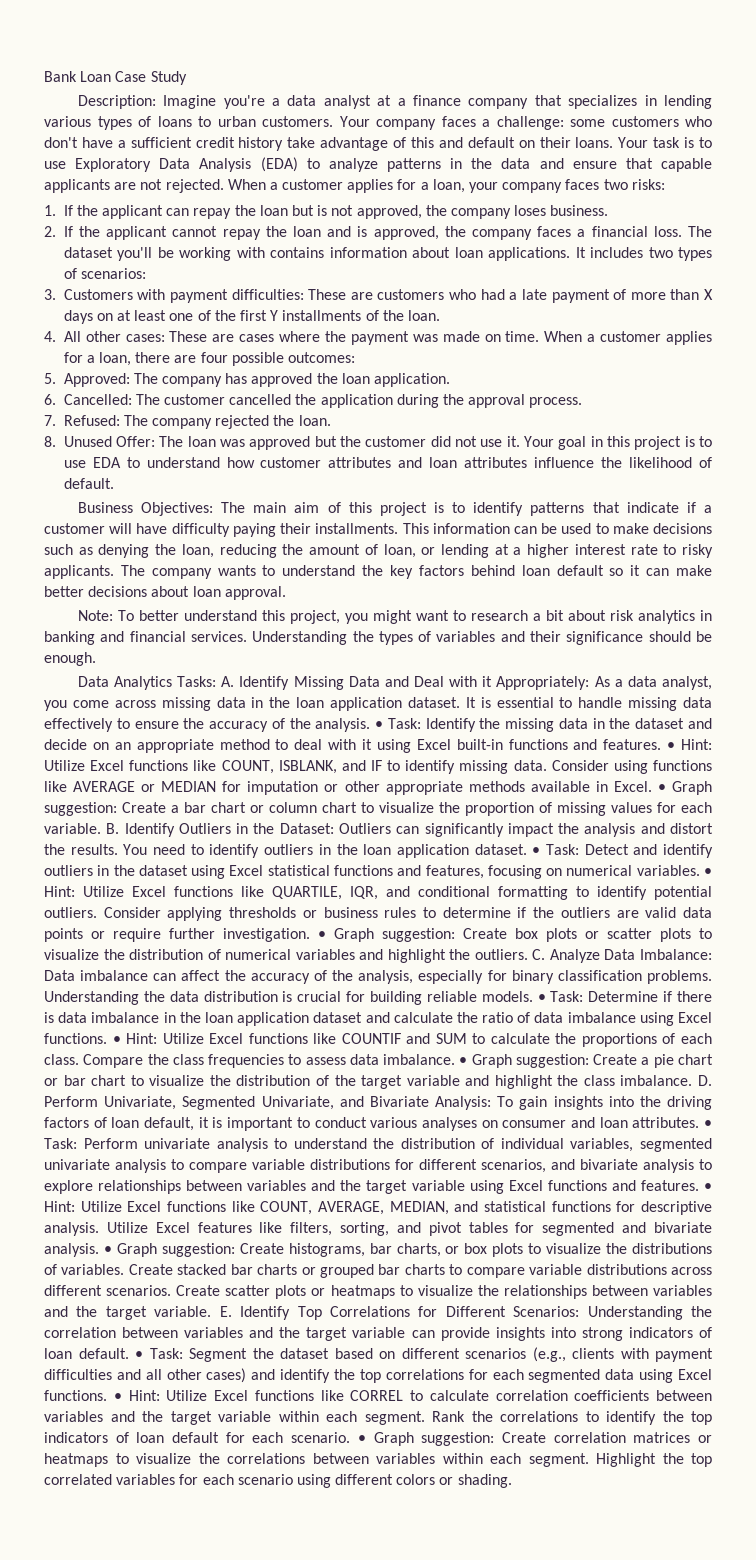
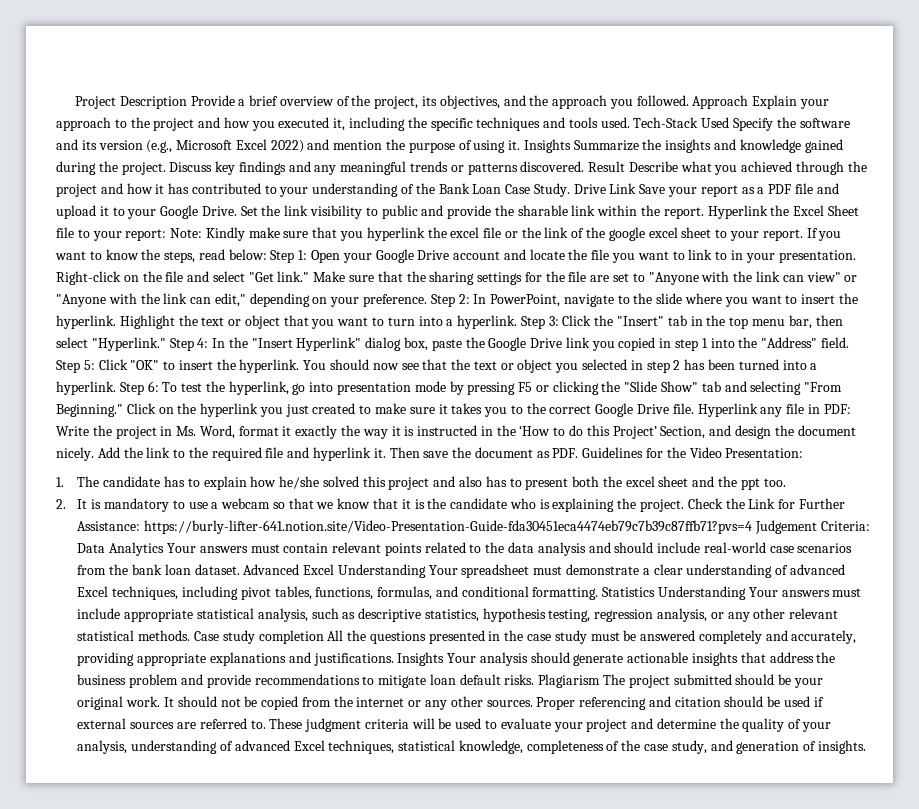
[44,71,187,85] [77,95,712,109] [44,116,712,130] [44,137,713,151] [44,157,712,172] [44,179,665,193] [44,205,609,219] [44,226,712,240] [63,247,713,261] [63,268,146,279] [44,289,714,303] [63,310,440,324] [44,331,712,345] [63,352,356,366] [44,373,451,387] [44,394,583,408] [44,415,331,429] [44,436,712,450] [63,457,713,468] [63,478,114,489] [77,502,712,516] [44,523,712,537] [44,544,713,558] [44,565,713,579] [44,586,286,600] [77,610,712,624] [44,631,712,645] [44,652,96,666] [77,676,712,690] [44,697,712,711] [44,718,712,732] [44,739,712,753] [44,760,712,774] [44,781,712,795] [44,802,712,816] [44,823,714,837] [44,844,713,858] [44,865,713,879] [44,886,712,900] [44,907,712,921] [44,928,712,942] [44,949,713,963] [44,970,712,984] [44,991,712,1005] [44,1012,712,1026] [44,1033,712,1047] [44,1054,713,1068] [44,1075,712,1089] [44,1096,712,1110] [44,1117,712,1131] [44,1138,712,1152] [44,1159,712,1173] [44,1180,713,1194] [44,1201,712,1215] [44,1222,712,1236] [44,1243,713,1257] [44,1264,713,1278] [44,1285,712,1299] [44,1306,712,1320] [44,1327,713,1341] [44,1347,713,1362] [44,1368,713,1383] [44,1390,712,1401] [44,1411,712,1425] [44,1432,712,1446] [44,1453,712,1467] [44,1474,512,1488] Bank Loan Case Study // Description: Imagine you're a data analyst at a finance company that specializes in lending various types of loans to urban customers. Your company faces a challenge: some customers who don't have a sufficient credit history take advantage of this and default on their loans. Your task is to use Exploratory Data Analysis (EDA) to analyze patterns in the data and ensure that capable applicants are not rejected. When a customer applies for a loan, your company faces two risks: // 1. If the applicant can repay the loan but is not approved, the company loses business. // 2. If the applicant cannot repay the loan and is approved, the company faces a financial loss. The dataset you'll be working with contains information about loan applications. It includes two types of scenarios: // 3. Customers with payment difficulties: These are customers who had a late payment of more than X days on at least one of the first Y installments of the loan. // 4. All other cases: These are cases where the payment was made on time. When a customer applies for a loan, there are four possible outcomes: // 5. Approved: The company has approved the loan application. // 6. Cancelled: The customer cancelled the application during the approval process. // 7. Refused: The company rejected the loan. // 8. Unused Offer: The loan was approved but the customer did not use it. Your goal in this project is to use EDA to understand how customer attributes and loan attributes influence the likelihood of default. // Business Objectives: The main aim of this project is to identify patterns that indicate if a customer will have difficulty paying their installments. This information can be used to make decisions such as denying the loan, reducing the amount of loan, or lending at a higher interest rate to risky applicants. The company wants to understand the key factors behind loan default so it can make better decisions about loan approval. // Note: To better understand this project, you might want to research a bit about risk analytics in banking and financial services. Understanding the types of variables and their significance should be enough. // Data Analytics Tasks: A. Identify Missing Data and Deal with it Appropriately: As a data analyst, you come across missing data in the loan application dataset. It is essential to handle missing data effectively to ensure the accuracy of the analysis. • Task: Identify the missing data in the dataset and decide on an appropriate method to deal with it using Excel built-in functions and features. • Hint: Utilize Excel functions like COUNT, ISBLANK, and IF to identify missing data. Consider using functions like AVERAGE or MEDIAN for imputation or other appropriate methods available in Excel. • Graph suggestion: Create a bar chart or column chart to visualize the proportion of missing values for each variable. B. Identify Outliers in the Dataset: Outliers can significantly impact the analysis and distort the results. You need to identify outliers in the loan application dataset. • Task: Detect and identify outliers in the dataset using Excel statistical functions and features, focusing on numerical variables. • Hint: Utilize Excel functions like QUARTILE, IQR, and conditional formatting to identify potential outliers. Consider applying thresholds or business rules to determine if the outliers are valid data points or require further investigation. • Graph suggestion: Create box plots or scatter plots to visualize the distribution of numerical variables and highlight the outliers. C. Analyze Data Imbalance: Data imbalance can affect the accuracy of the analysis, especially for binary classification problems. Understanding the data distribution is crucial for building reliable models. • Task: Determine if there is data imbalance in the loan application dataset and calculate the ratio of data imbalance using Excel functions. • Hint: Utilize Excel functions like COUNTIF and SUM to calculate the proportions of each class. Compare the class frequencies to assess data imbalance. • Graph suggestion: Create a pie chart or bar chart to visualize the distribution of the target variable and highlight the class imbalance. D. Perform Univariate, Segmented Univariate, and Bivariate Analysis: To gain insights into the driving factors of loan default, it is important to conduct various analyses on consumer and loan attributes. • Task: Perform univariate analysis to understand the distribution of individual variables, segmented univariate analysis to compare variable distributions for different scenarios, and bivariate analysis to explore relationships between variables and the target variable using Excel functions and features. • Hint: Utilize Excel functions like COUNT, AVERAGE, MEDIAN, and statistical functions for descriptive analysis. Utilize Excel features like filters, sorting, and pivot tables for segmented and bivariate analysis. • Graph suggestion: Create histograms, bar charts, or box plots to visualize the distributions of variables. Create stacked bar charts or grouped bar charts to compare variable distributions across different scenarios. Create scatter plots or heatmaps to visualize the relationships between variables and the target variable. E. Identify Top Correlations for Different Scenarios: Understanding the correlation between variables and the target variable can provide insights into strong indicators of loan default. • Task: Segment the dataset based on different scenarios (e.g., clients with payment difficulties and all other cases) and identify the top correlations for each segmented data using Excel functions. • Hint: Utilize Excel functions like CORREL to calculate correlation coefficients between variables and the target variable within each segment. Rank the correlations to identify the top indicators of loan default for each scenario. • Graph suggestion: Create correlation matrices or heatmaps to visualize the correlations between variables within each segment. Highlight the top correlated variables for each scenario using different colors or shading. -> [75,95,830,109] [56,117,850,131] [56,139,843,153] [56,161,867,175] [56,183,839,197] [56,205,859,219] [56,227,842,241] [55,249,856,263] [56,271,858,285] [56,293,858,307] [56,315,843,329] [56,337,849,351] [56,359,818,373] [56,381,843,395] [56,403,851,417] [56,425,856,439] [56,447,804,461] [56,476,786,490] [56,498,845,512] [77,520,870,534] [77,542,853,556] [77,564,845,578] [77,586,862,600] [77,608,839,622] [77,630,857,644] [77,652,836,666] [77,674,823,688] [77,696,824,710] [77,718,832,732] [77,740,866,754] Project Description Provide a brief overview of the project, its objectives, and the approach you followed. Approach Explain your approach to the project and how you executed it, including the specific techniques and tools used. Tech-Stack Used Specify the software and its version (e.g., Microsoft Excel 2022) and mention the purpose of using it. Insights Summarize the insights and knowledge gained during the project. Discuss key findings and any meaningful trends or patterns discovered. Result Describe what you achieved through the project and how it has contributed to your understanding of the Bank Loan Case Study. Drive Link Save your report as a PDF file and upload it to your Google Drive. Set the link visibility to public and provide the sharable link within the report. Hyperlink the Excel Sheet file to your report: Note: Kindly make sure that you hyperlink the excel file or the link of the google excel sheet to your report. If you want to know the steps, read below: Step 1: Open your Google Drive account and locate the file you want to link to in your presentation. Right-click on the file and select "Get link." Make sure that the sharing settings for the file are set to "Anyone with the link can view" or "Anyone with the link can edit," depending on your preference. Step 2: In PowerPoint, navigate to the slide where you want to insert the hyperlink. Highlight the text or object that you want to turn into a hyperlink. Step 3: Click the "Insert" tab in the top menu bar, then select "Hyperlink." Step 4: In the "Insert Hyperlink" dialog box, paste the Google Drive link you copied in step 1 into the "Address" field. Step 5: Click "OK" to insert the hyperlink. You should now see that the text or object you selected in step 2 has been turned into a hyperlink. Step 6: To test the hyperlink, go into presentation mode by pressing F5 or clicking the "Slide Show" tab and selecting "From Beginning." Click on the hyperlink you just created to make sure it takes you to the correct Google Drive file. Hyperlink any file in PDF: Write the project in Ms. Word, format it exactly the way it is instructed in the ‘How to do this Project’ Section, and design the document nicely. Add the link to the required file and hyperlink it. Then save the document as PDF. Guidelines for the Video Presentation: // 1. The candidate has to explain how he/she solved this project and also has to present both the excel sheet and the ppt too. // 2. It is mandatory to use a webcam so that we know that it is the candidate who is explaining the project. Check the Link for Further Assistance: https://burly-lifter-641.notion.site/Video-Presentation-Guide-fda30451eca4474eb79c7b39c87ffb71?pvs=4 Judgement Criteria: Data Analytics Your answers must contain relevant points related to the data analysis and should include real-world case scenarios from the bank loan dataset. Advanced Excel Understanding Your spreadsheet must demonstrate a clear understanding of advanced Excel techniques, including pivot tables, functions, formulas, and conditional formatting. Statistics Understanding Your answers must include appropriate statistical analysis, such as descriptive statistics, hypothesis testing, regression analysis, or any other relevant statistical methods. Case study completion All the questions presented in the case study must be answered completely and accurately, providing appropriate explanations and justifications. Insights Your analysis should generate actionable insights that address the business problem and provide recommendations to mitigate loan default risks. Plagiarism The project submitted should be your original work. It should not be copied from the internet or any other sources. Proper referencing and citation should be used if external sources are referred to. These judgment criteria will be used to evaluate your project and determine the quality of your analysis, understanding of advanced Excel techniques, statistical knowledge, completeness of the case study, and generation of insights.

